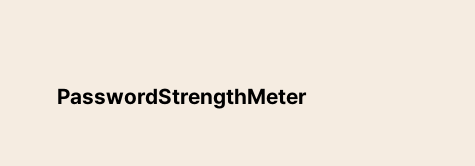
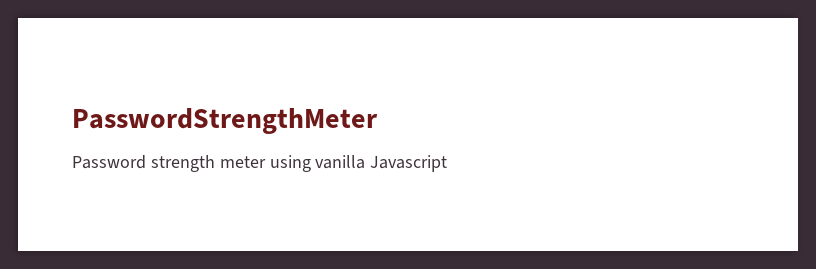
(307, 98) none -> [72,155,448,172] // Password strength meter using vanilla Javascript

